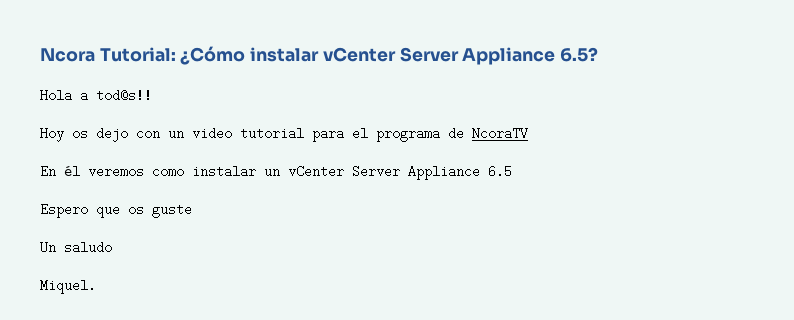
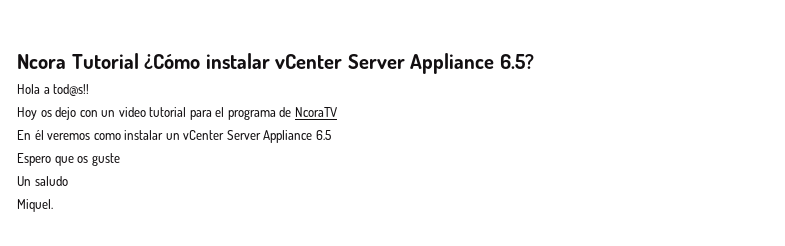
[99,47,176,62] Tutorial: -> [71,53,139,69] Tutorial

